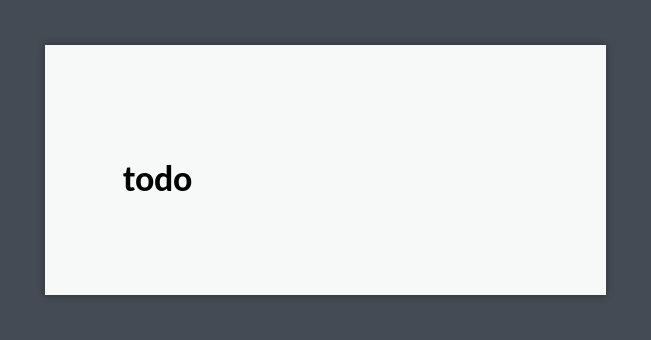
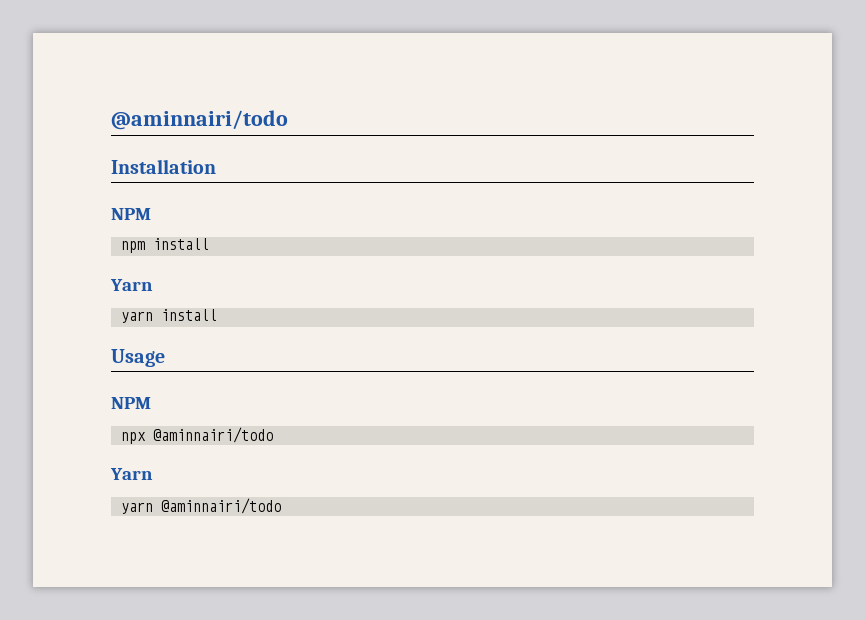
[123,165,192,191] todo -> [111,110,288,130] [111,159,216,174] [111,208,151,220] [121,238,210,253] [110,279,153,291] [121,309,218,323] [111,349,165,367] [111,397,151,409] [121,427,274,444] [110,468,153,480] [121,498,282,514] @aminnairi/todo // Installation // NPM // npm install // Yarn // yarn install // Usage // NPM // npx @aminnairi/todo // Yarn // yarn @aminnairi/todo

